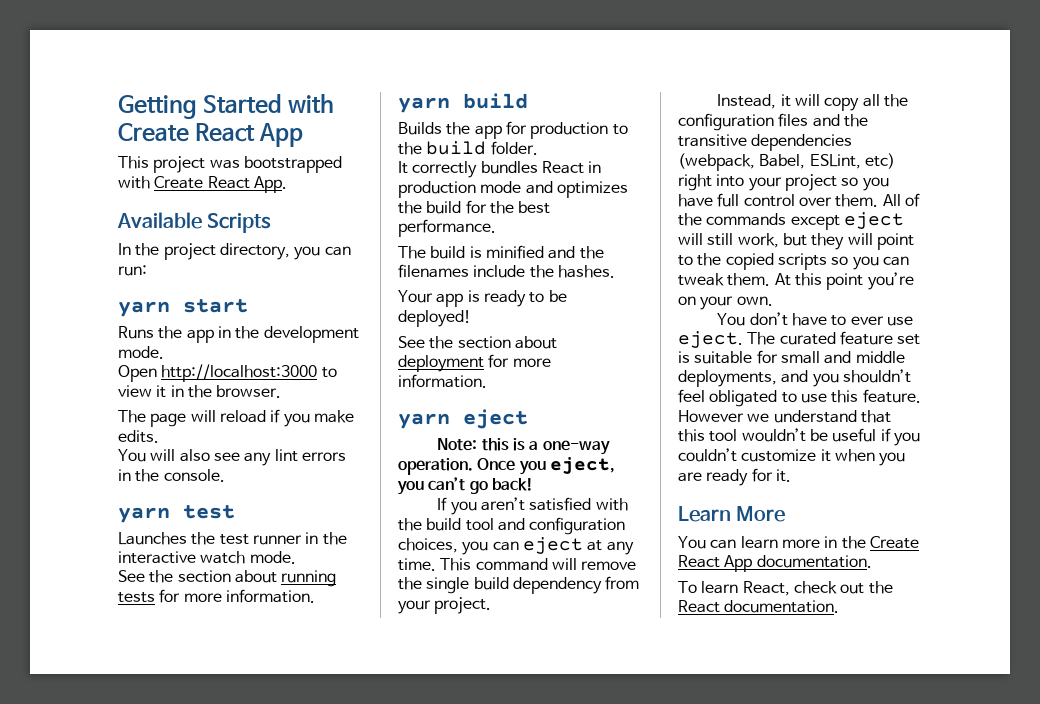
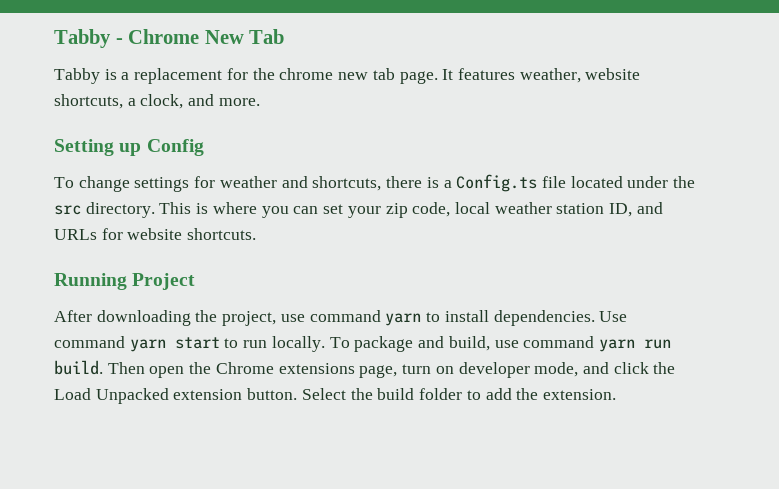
[118,94,335,119] [118,123,304,147] [118,156,342,173] [118,176,287,193] [117,212,272,233] [118,243,351,260] [118,265,147,276] [118,299,248,317] [118,326,359,343] [118,346,164,359] [118,364,337,382] [118,385,282,398] [118,409,354,427] [118,430,159,443] [118,449,346,466] [118,469,225,482] [118,505,235,523] [118,532,347,545] [118,551,296,564] [118,570,337,587] [118,589,315,603] [398,93,528,113] [398,121,628,139] [398,141,538,155] [398,161,602,178] [398,181,628,198] [398,200,551,214] [398,219,496,237] [398,245,604,259] [398,264,615,278] [398,290,567,307] [398,310,471,327] [398,336,557,349] [398,354,551,372] [398,374,487,388] [398,409,528,429] [437,438,610,455] [398,457,615,475] [397,477,533,495] [437,497,628,515] [398,517,626,535] [398,537,634,555] [398,558,637,571] [398,576,640,594] [398,597,492,614] [717,94,908,111] [678,113,868,131] [678,134,853,151] [678,153,895,171] [678,174,889,191] [678,193,920,207] [678,212,904,230] [678,233,914,250] [678,253,909,270] [678,272,914,290] [678,296,773,310] [717,312,913,326] [678,331,921,348] [678,350,905,364] [678,369,911,387] [678,389,921,407] [678,410,891,423] [678,428,920,446] [678,448,906,466] [678,468,791,486] [678,506,786,522] [678,536,919,549] [678,555,872,572] [678,581,893,596] [678,600,840,613] Getting Started with Create React App // This project was bootstrapped with Create React App. // Available Scripts // In the project directory, you can run: // yarn start // Runs the app in the development mode. // Open http://localhost:3000 to view it in the browser. // The page will reload if you make edits. // You will also see any lint errors in the console. // yarn test // Launches the test runner in the interactive watch mode. // See the section about running tests for more information. // yarn build // Builds the app for production to the build folder. // It correctly bundles React in production mode and optimizes the build for the best performance. // The build is minified and the filenames include the hashes. // Your app is ready to be deployed! // See the section about deployment for more information. // yarn eject // Note: this is a one-way operation. Once you eject, you can’t go back! // If you aren’t satisfied with the build tool and configuration choices, you can eject at any time. This command will remove the single build dependency from your project. // Instead, it will copy all the configuration files and the transitive dependencies (webpack, Babel, ESLint, etc) right into your project so you have full control over them. All of the commands except eject will still work, but they will point to the copied scripts so you can tweak them. At this point you’re on your own. // You don’t have to ever use eject. The curated feature set is suitable for small and middle deployments, and you shouldn’t feel obligated to use this feature. However we understand that this tool wouldn’t be useful if you couldn’t customize it when you are ready for it. // Learn More // You can learn more in the Create React App documentation. // To learn React, check out the React documentation. -> [54,29,285,48] [54,68,641,84] [54,94,260,109] [54,139,204,156] [54,174,696,192] [54,202,663,218] [54,228,257,240] [54,273,196,290] [54,310,628,326] [54,336,671,352] [54,360,676,378] [54,388,616,404] Tabby - Chrome New Tab // Tabby is a replacement for the chrome new tab page. It features weather, website shortcuts, a clock, and more. // Setting up Config // To change settings for weather and shortcuts, there is a Config.ts file located under the src directory. This is where you can set your zip code, local weather station ID, and URLs for website shortcuts. // Running Project // After downloading the project, use command yarn to install dependencies. Use command yarn start to run locally. To package and build, use command yarn run build. Then open the Chrome extensions page, turn on developer mode, and click the Load Unpacked extension button. Select the build folder to add the extension.

